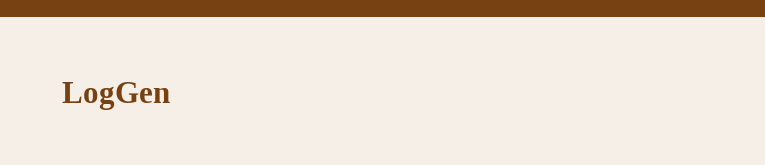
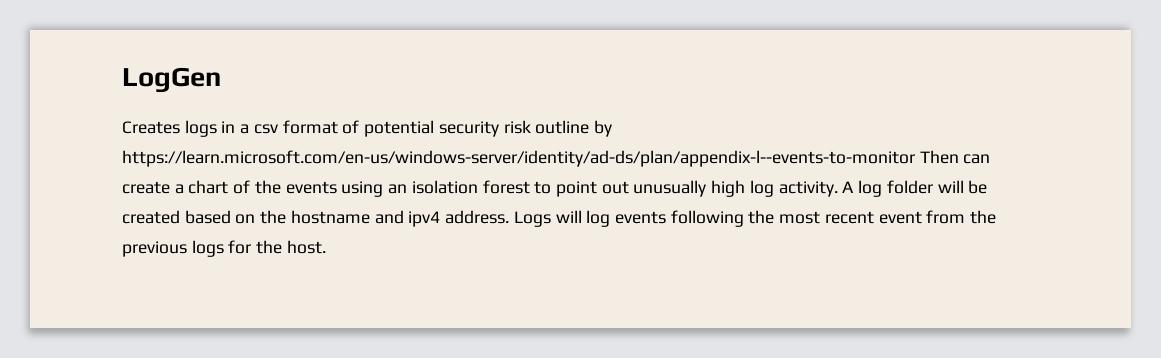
(170, 96) none -> [122,120,612,137] [122,150,991,167] [122,180,988,197] [122,210,997,227] [122,240,326,257] // Creates logs in a csv format of potential security risk outline by https://learn.microsoft.com/en-us/windows-server/identity/ad-ds/plan/appendix-l--events-to-monitor Then can create a chart of the events using an isolation forest to point out unusually high log activity. A log folder will be created based on the hostname and ipv4 address. Logs will log events following the most recent event from the previous logs for the host.

